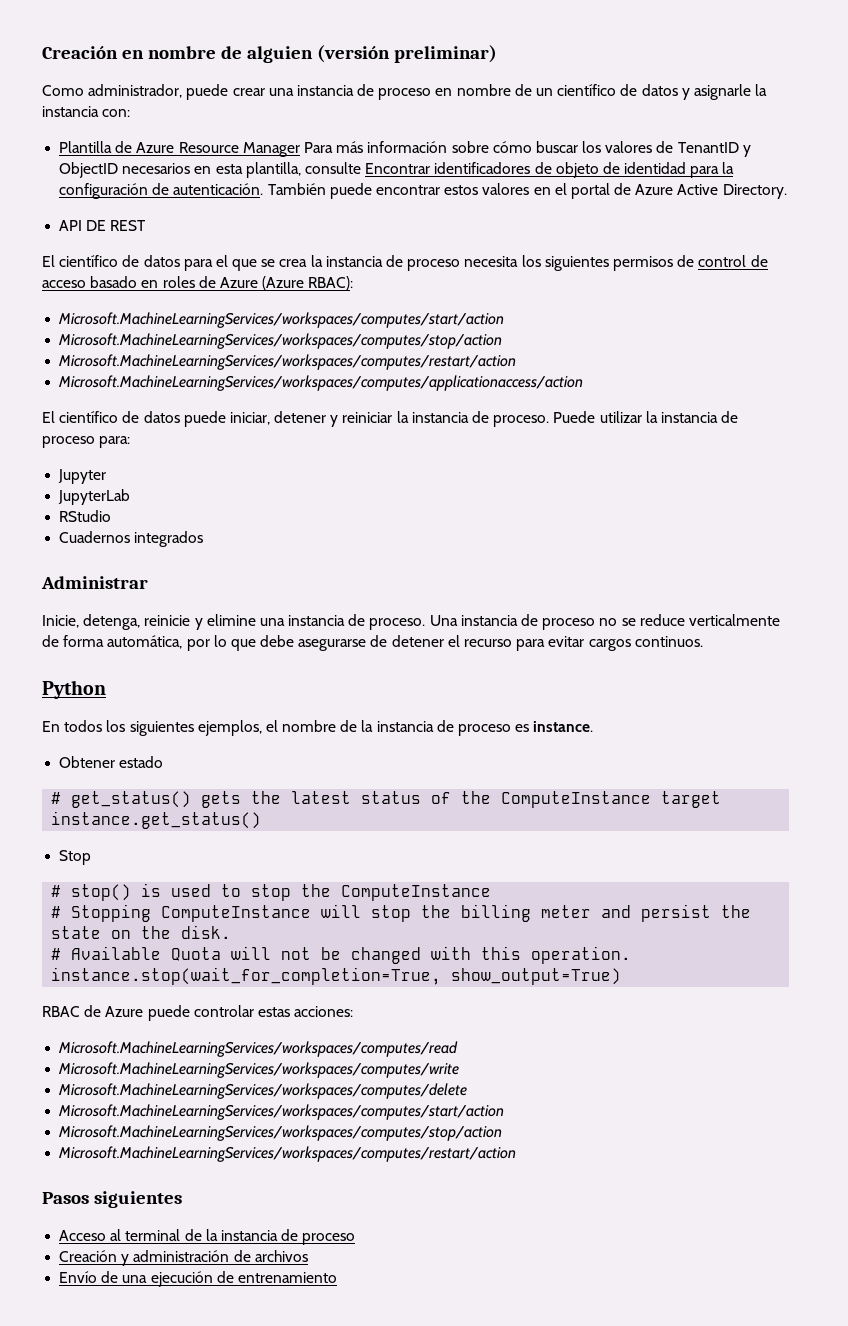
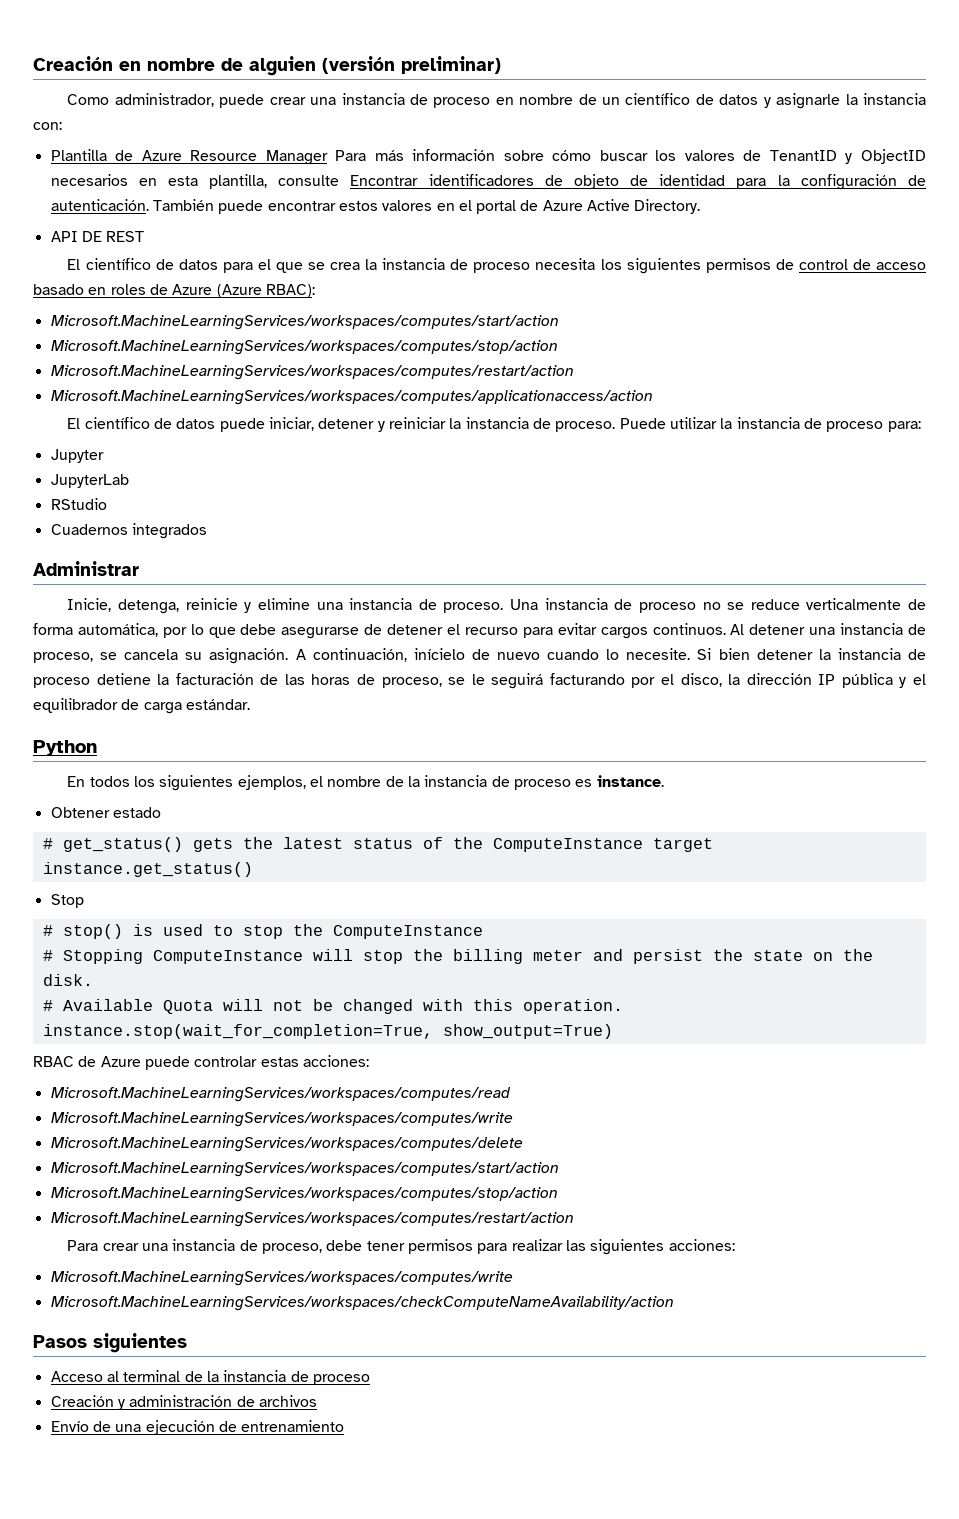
(703, 641) none -> [730,623,927,635] [33,648,926,664] [33,673,926,689] [33,698,250,714] Al detener una instancia de proceso, se cancela su asignación. A continuación, inícielo de nuevo cuando lo necesite. Si bien detener la instancia de proceso detiene la facturación de las horas de proceso, se le seguirá facturando por el disco, la dirección IP pública y el equilibrador de carga estándar.
(517, 1154) none -> [67,1239,735,1255] [50,1271,513,1286] [50,1296,674,1311] // Para crear una instancia de proceso, debe tener permisos para realizar las siguientes acciones: // Microsoft.MachineLearningServices/workspaces/computes/write // Microsoft.MachineLearningServices/workspaces/checkComputeNameAvailability/action

